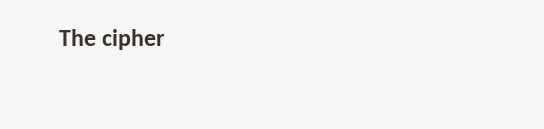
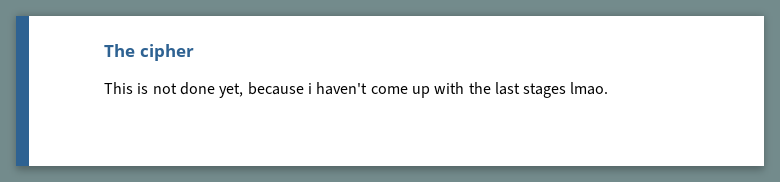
(166, 39) none -> [104,82,609,98] // This is not done yet, because i haven't come up with the last stages lmao.

